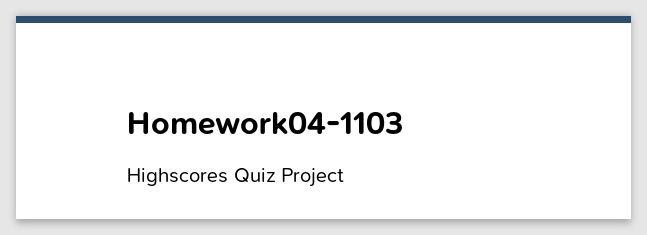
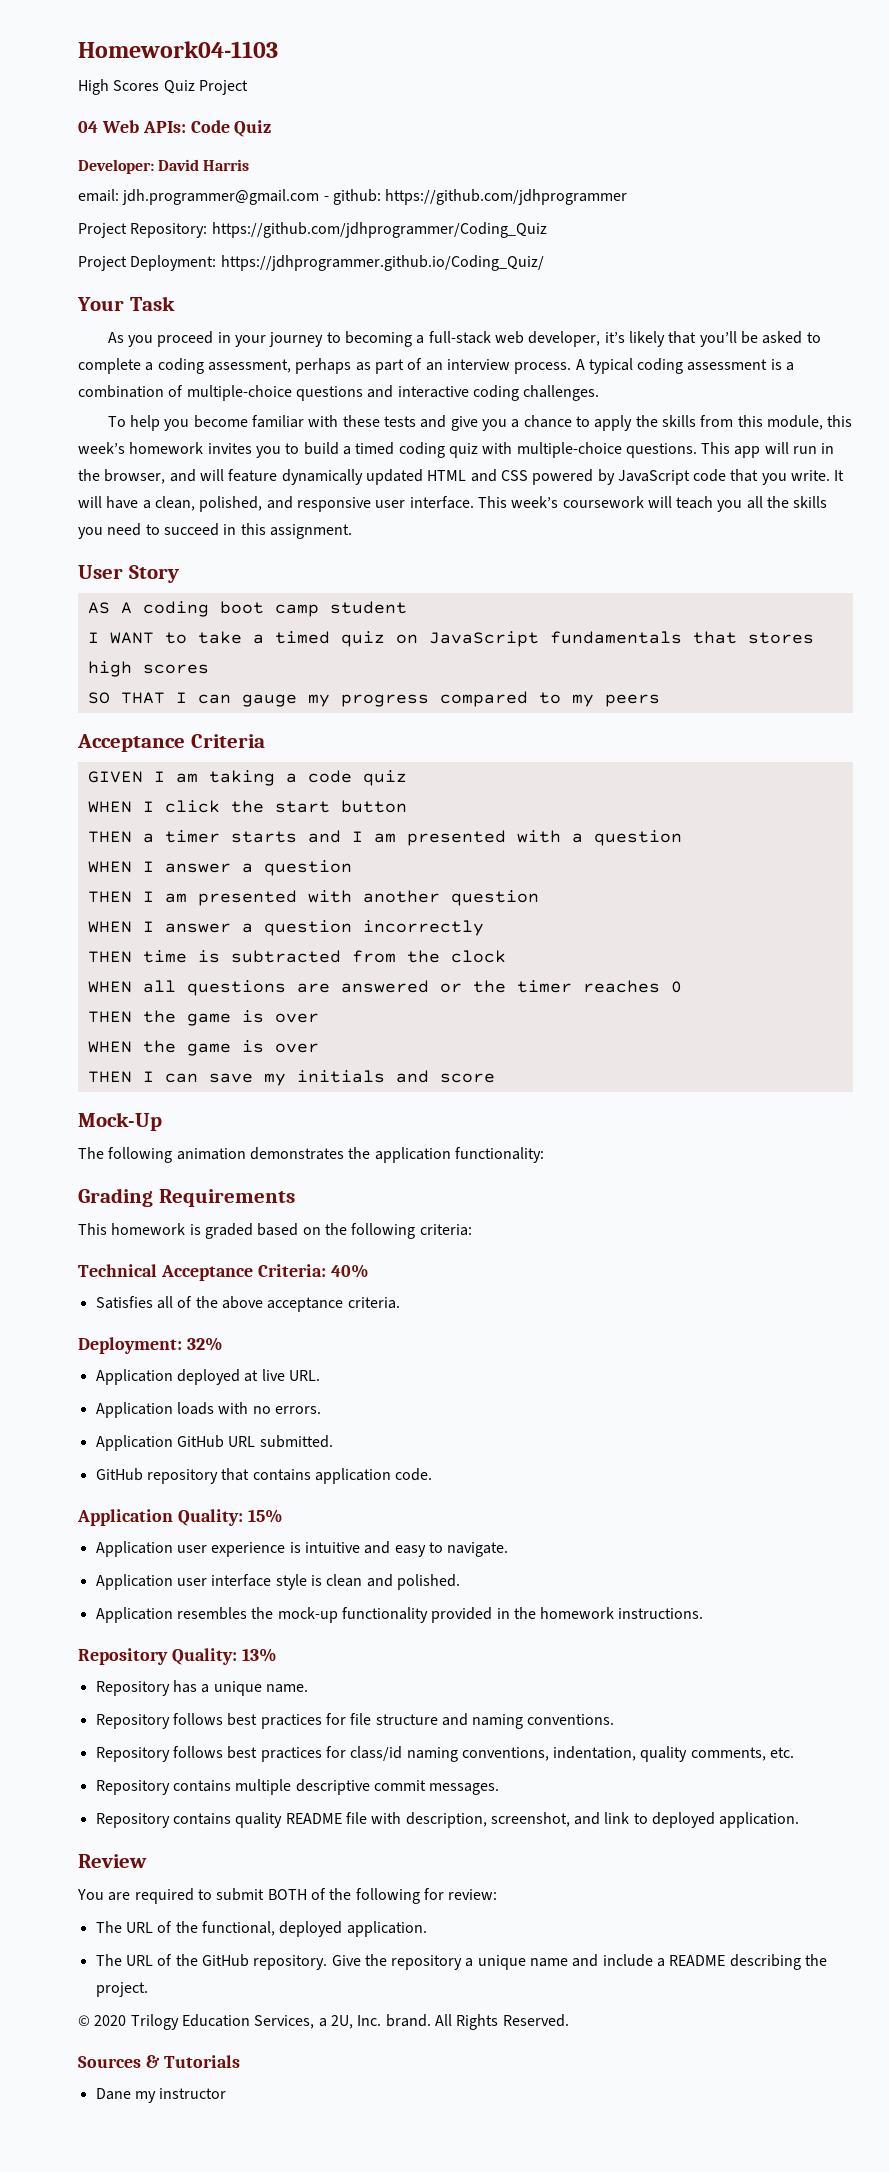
[127,168,228,186] Highscores -> [78,79,160,95] High Scores
(345, 177) none -> [78,120,272,137] [78,159,250,174] [78,189,628,205] [78,222,547,238] [78,255,544,271] [77,296,175,311] [107,331,821,347] [78,358,795,374] [78,385,600,401] [107,415,853,431] [78,442,835,458] [78,469,845,485] [78,496,828,512] [78,523,352,539] [78,565,179,583] [87,601,407,617] [87,631,814,647] [87,661,209,677] [87,691,660,707] [77,734,265,752] [87,770,407,786] [87,800,407,813] [87,830,682,846] [87,860,352,876] [87,890,539,906] [87,920,484,936] [87,950,506,963] [87,980,682,996] [87,1010,319,1026] [87,1040,319,1056] [87,1070,495,1086] [78,1112,162,1131] [78,1147,544,1163] [78,1188,295,1207] [78,1223,472,1239] [78,1264,369,1281] [95,1296,400,1312] [78,1337,223,1354] [95,1369,320,1385] [95,1402,321,1418] [95,1435,333,1451] [95,1468,433,1484] [77,1509,283,1526] [95,1541,509,1557] [95,1574,460,1590] [95,1607,704,1623] [78,1648,277,1665] [95,1680,308,1696] [95,1713,615,1729] [95,1746,795,1762] [95,1779,500,1795] [95,1812,800,1828] [78,1854,147,1868] [77,1888,498,1904] [95,1921,427,1937] [95,1954,828,1970] [95,1982,148,1997] [78,2014,569,2030] [78,2055,240,2068] [95,2088,227,2103] // 04 Web APIs: Code Quiz // Developer: David Harris // email: jdh.programmer@gmail.com - github: https://github.com/jdhprogrammer // Project Repository: https://github.com/jdhprogrammer/Coding_Quiz // Project Deployment: https://jdhprogrammer.github.io/Coding_Quiz/ // Your Task // As you proceed in your journey to becoming a full-stack web developer, it’s likely that you’ll be asked to complete a coding assessment, perhaps as part of an interview process. A typical coding assessment is a combination of multiple-choice questions and interactive coding challenges. // To help you become familiar with these tests and give you a chance to apply the skills from this module, this week’s homework invites you to build a timed coding quiz with multiple-choice questions. This app will run in the browser, and will feature dynamically updated HTML and CSS powered by JavaScript code that you write. It will have a clean, polished, and responsive user interface. This week’s coursework will teach you all the skills you need to succeed in this assignment. // User Story // AS A coding boot camp student // I WANT to take a timed quiz on JavaScript fundamentals that stores high scores // SO THAT I can gauge my progress compared to my peers // Acceptance Criteria // GIVEN I am taking a code quiz // WHEN I click the start button // THEN a timer starts and I am presented with a question // WHEN I answer a question // THEN I am presented with another question // WHEN I answer a question incorrectly // THEN time is subtracted from the clock // WHEN all questions are answered or the timer reaches 0 // THEN the game is over // WHEN the game is over // THEN I can save my initials and score // Mock-Up // The following animation demonstrates the application functionality: // Grading Requirements // This homework is graded based on the following criteria: // Technical Acceptance Criteria: 40% // Satisfies all of the above acceptance criteria. // Deployment: 32% // Application deployed at live URL. // Application loads with no errors. // Application GitHub URL submitted. // GitHub repository that contains application code. // Application Quality: 15% // Application user experience is intuitive and easy to navigate. // Application user interface style is clean and polished. // Application resembles the mock-up functionality provided in the homework instructions. // Repository Quality: 13% // Repository has a unique name. // Repository follows best practices for file structure and naming conventions. // Repository follows best practices for class/id naming conventions, indentation, quality comments, etc. // Repository contains multiple descriptive commit messages. // Repository contains quality README file with description, screenshot, and link to deployed application. // Review // You are required to submit BOTH of the following for review: // The URL of the functional, deployed application. // The URL of the GitHub repository. Give the repository a unique name and include a README describing the project. // © 2020 Trilogy Education Services, a 2U, Inc. brand. All Rights Reserved. // Sources & Tutorials // Dane my instructor

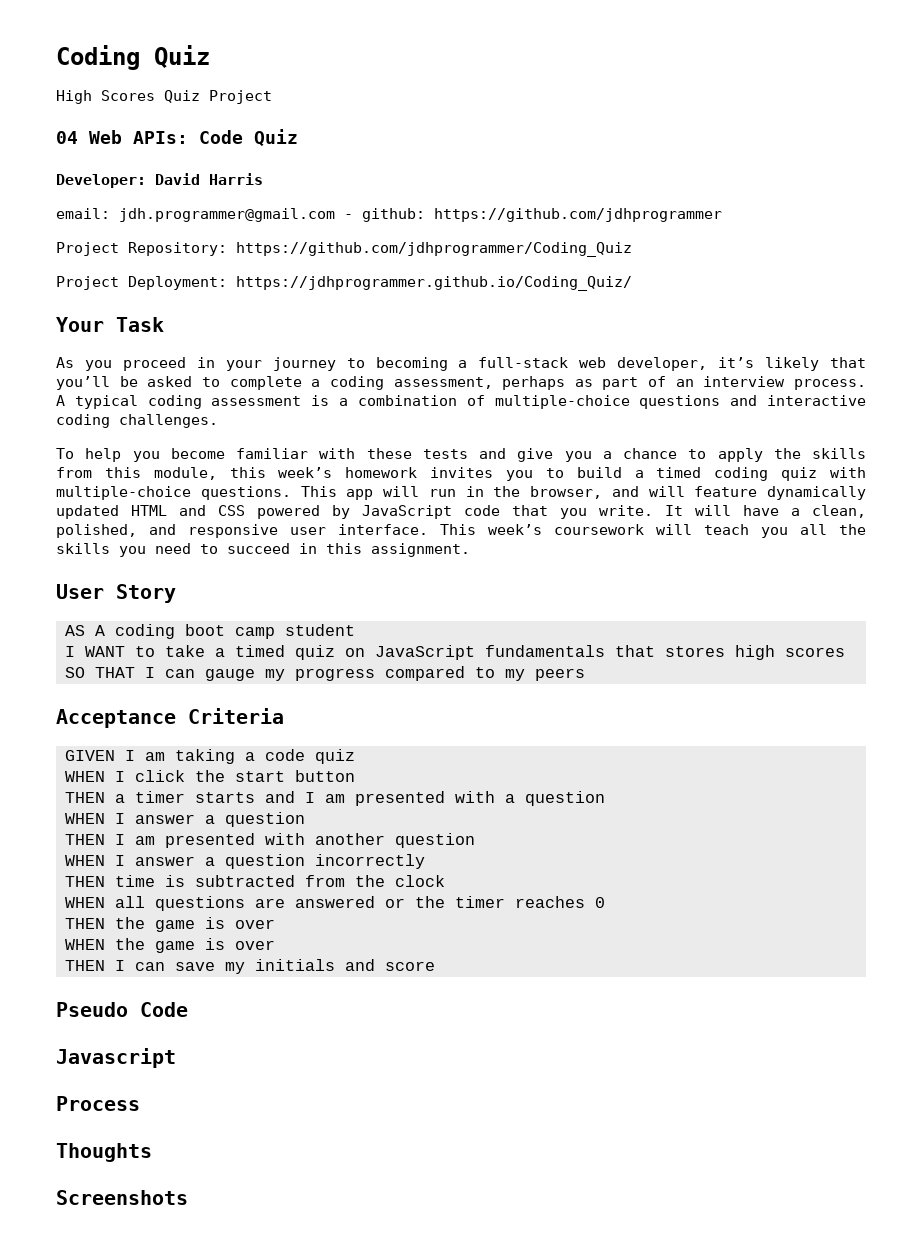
[78,41,278,58] Homework04-1103 -> [56,45,210,70] Coding Quiz
[78,1112,162,1131] [78,1147,544,1163] [78,1188,295,1207] [78,1223,472,1239] [78,1264,369,1281] [95,1296,400,1312] [78,1337,223,1354] [95,1369,320,1385] [95,1402,321,1418] [95,1435,333,1451] [95,1468,433,1484] [77,1509,283,1526] [95,1541,509,1557] [95,1574,460,1590] [95,1607,704,1623] [78,1648,277,1665] [95,1680,308,1696] [95,1713,615,1729] [95,1746,795,1762] [95,1779,500,1795] [95,1812,800,1828] [78,1854,147,1868] [77,1888,498,1904] [95,1921,427,1937] [95,1954,828,1970] [95,1982,148,1997] [78,2014,569,2030] [78,2055,240,2068] [95,2088,227,2103] Mock-Up // The following animation demonstrates the application functionality: // Grading Requirements // This homework is graded based on the following criteria: // Technical Acceptance Criteria: 40% // Satisfies all of the above acceptance criteria. // Deployment: 32% // Application deployed at live URL. // Application loads with no errors. // Application GitHub URL submitted. // GitHub repository that contains application code. // Application Quality: 15% // Application user experience is intuitive and easy to navigate. // Application user interface style is clean and polished. // Application resembles the mock-up functionality provided in the homework instructions. // Repository Quality: 13% // Repository has a unique name. // Repository follows best practices for file structure and naming conventions. // Repository follows best practices for class/id naming conventions, indentation, quality comments, etc. // Repository contains multiple descriptive commit messages. // Repository contains quality README file with description, screenshot, and link to deployed application. // Review // You are required to submit BOTH of the following for review: // The URL of the functional, deployed application. // The URL of the GitHub repository. Give the repository a unique name and include a README describing the project. // © 2020 Trilogy Education Services, a 2U, Inc. brand. All Rights Reserved. // Sources & Tutorials // Dane my instructor -> [56,1002,188,1017] [56,1048,176,1068] [56,1096,140,1111] [56,1143,152,1162] [56,1190,188,1205] Pseudo Code // Javascript // Process // Thoughts // Screenshots

